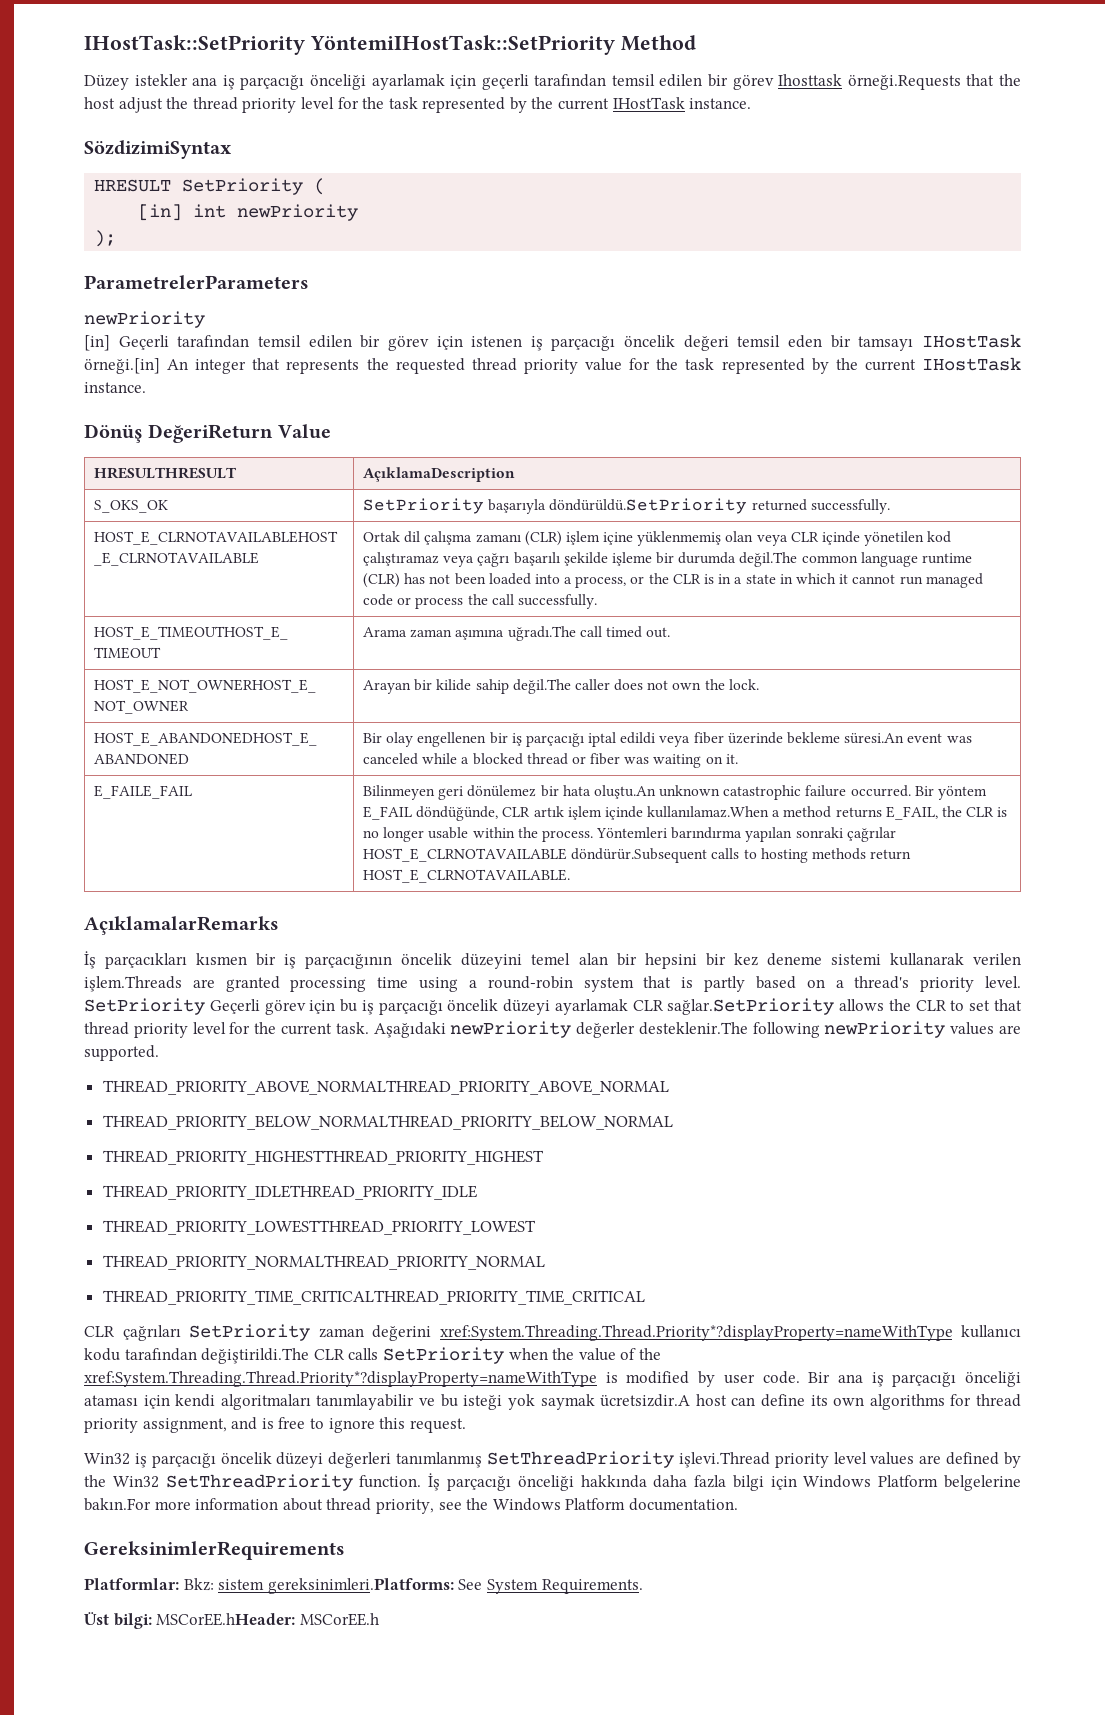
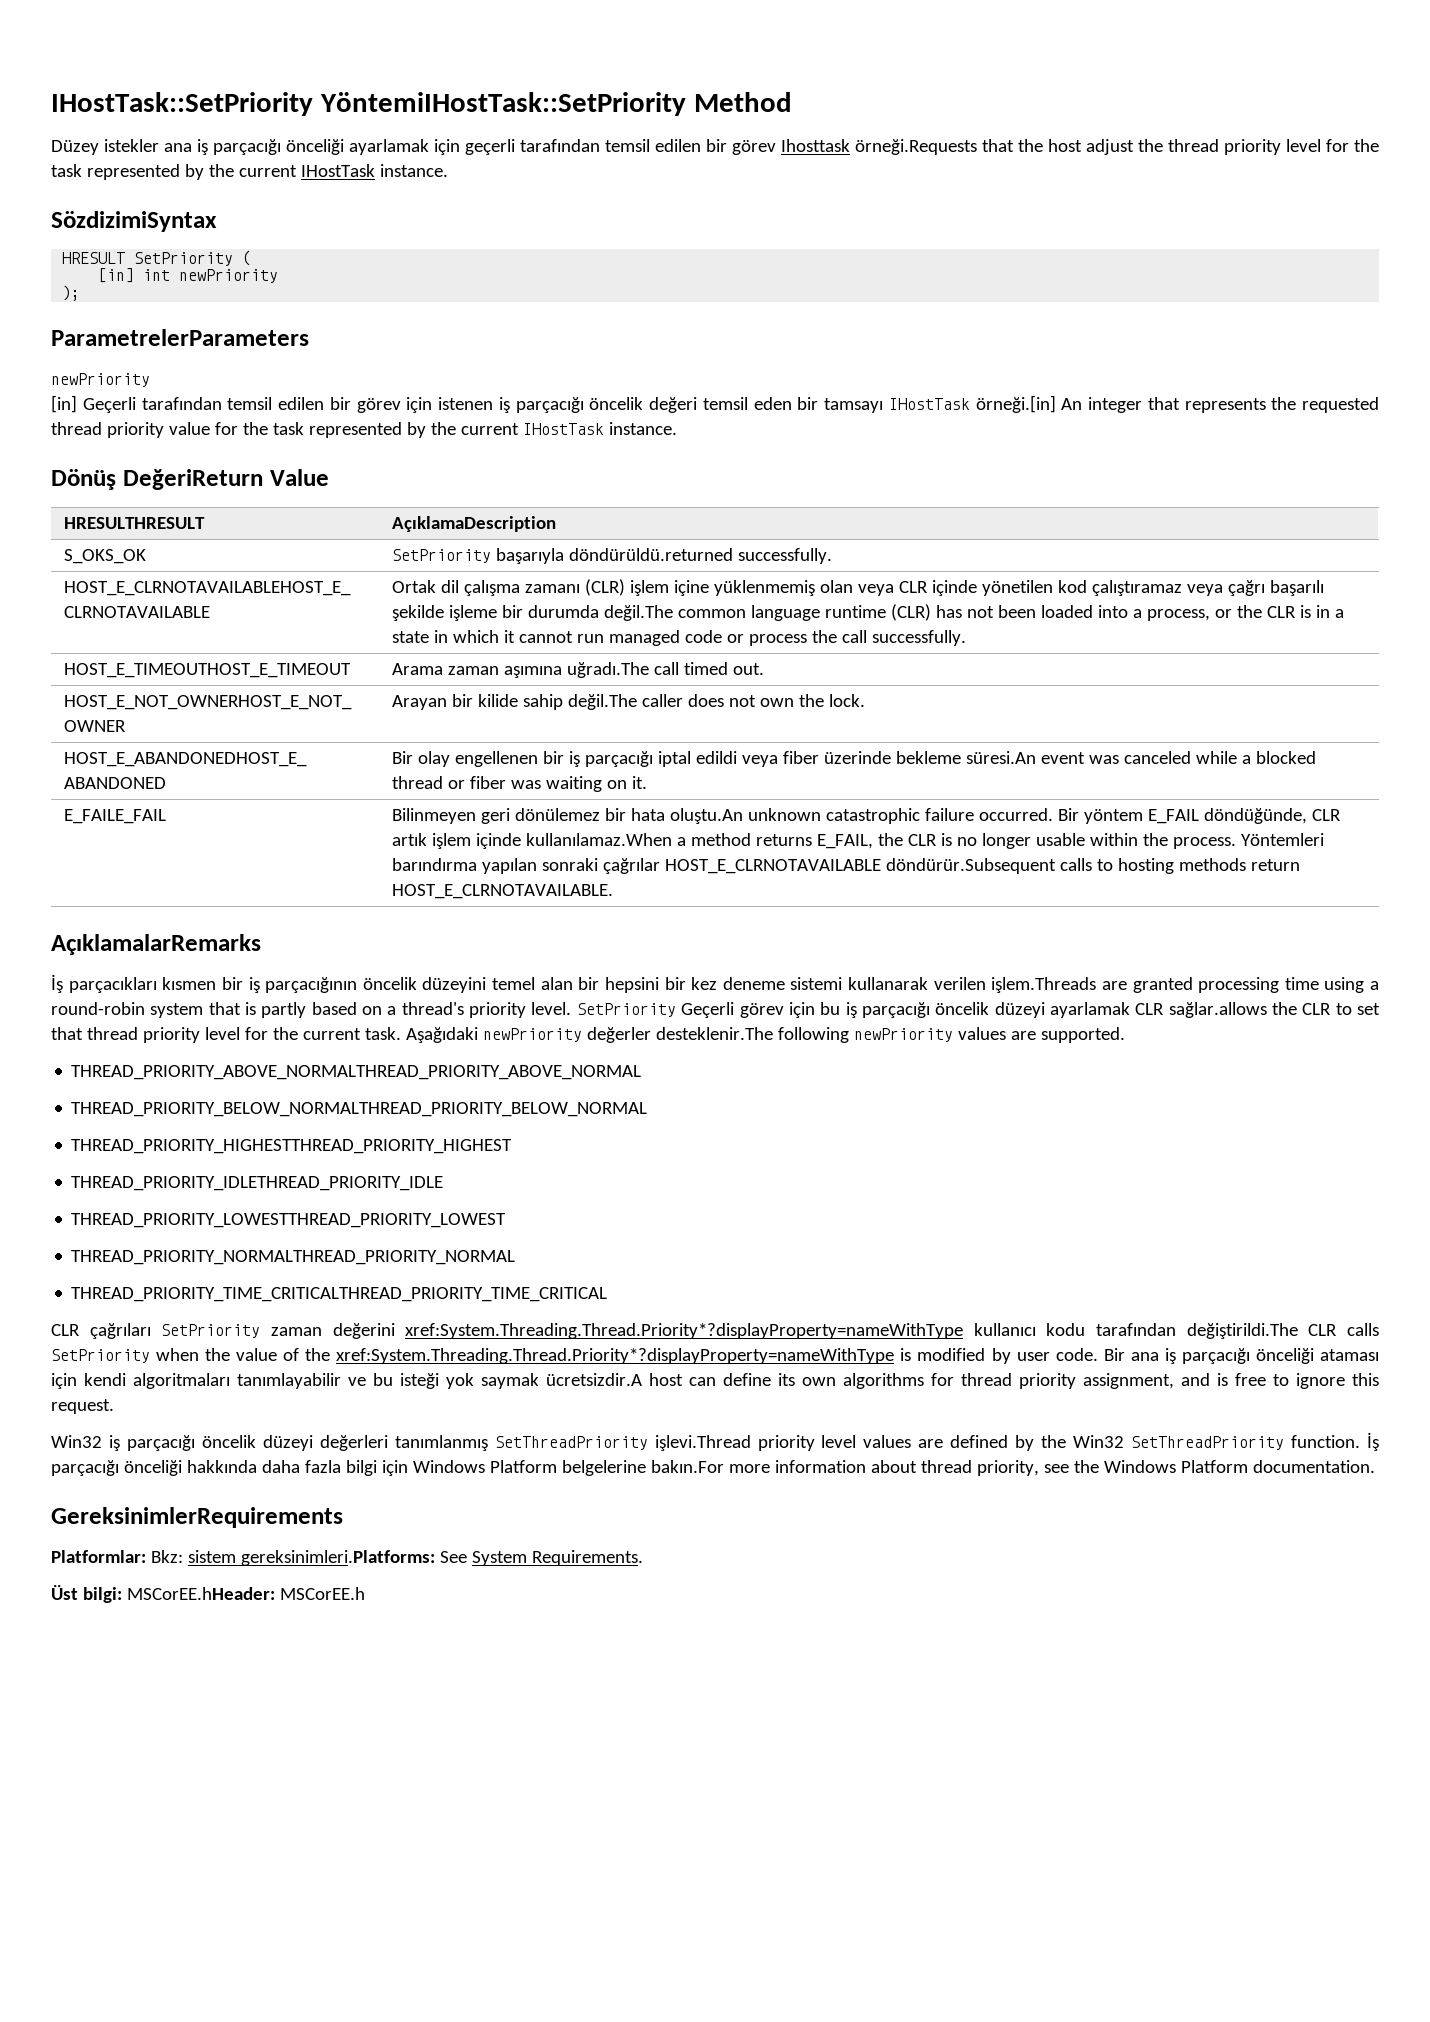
[549,498,807,514] döndürüldü.SetPriority returned -> [569,548,734,561] döndürüldü.returned
[667,998,885,1015] sağlar.SetPriority allows -> [1168,1002,1267,1018] sağlar.allows

